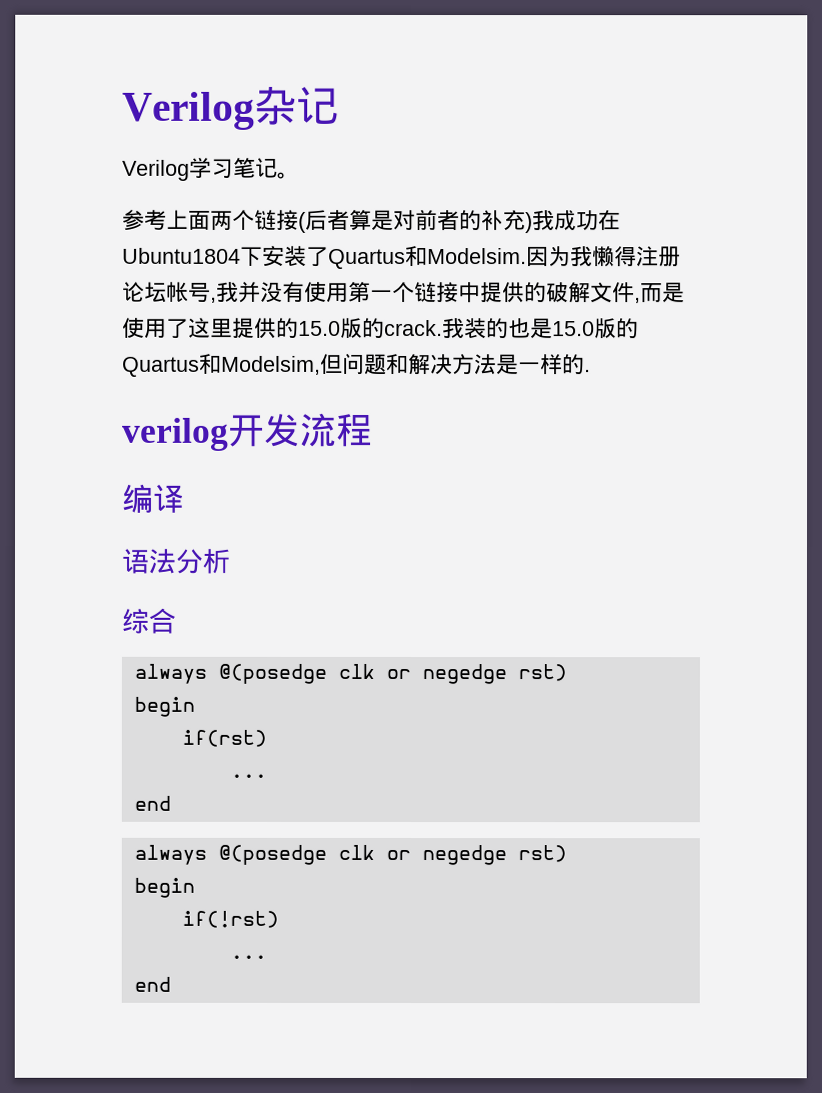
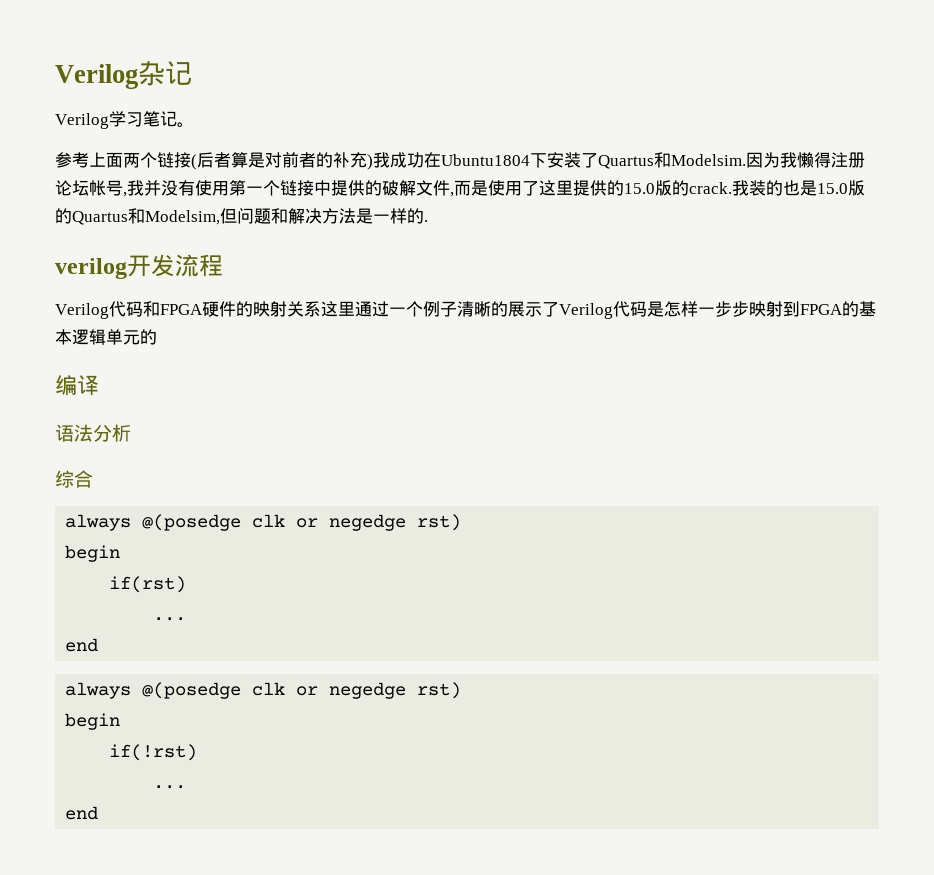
(373, 430) none -> [55,301,876,319] [55,329,157,345] // Verilog代码和FPGA硬件的映射关系这里通过一个例子清晰的展示了Verilog代码是怎样一步步映射到FPGA的基本逻辑单元的

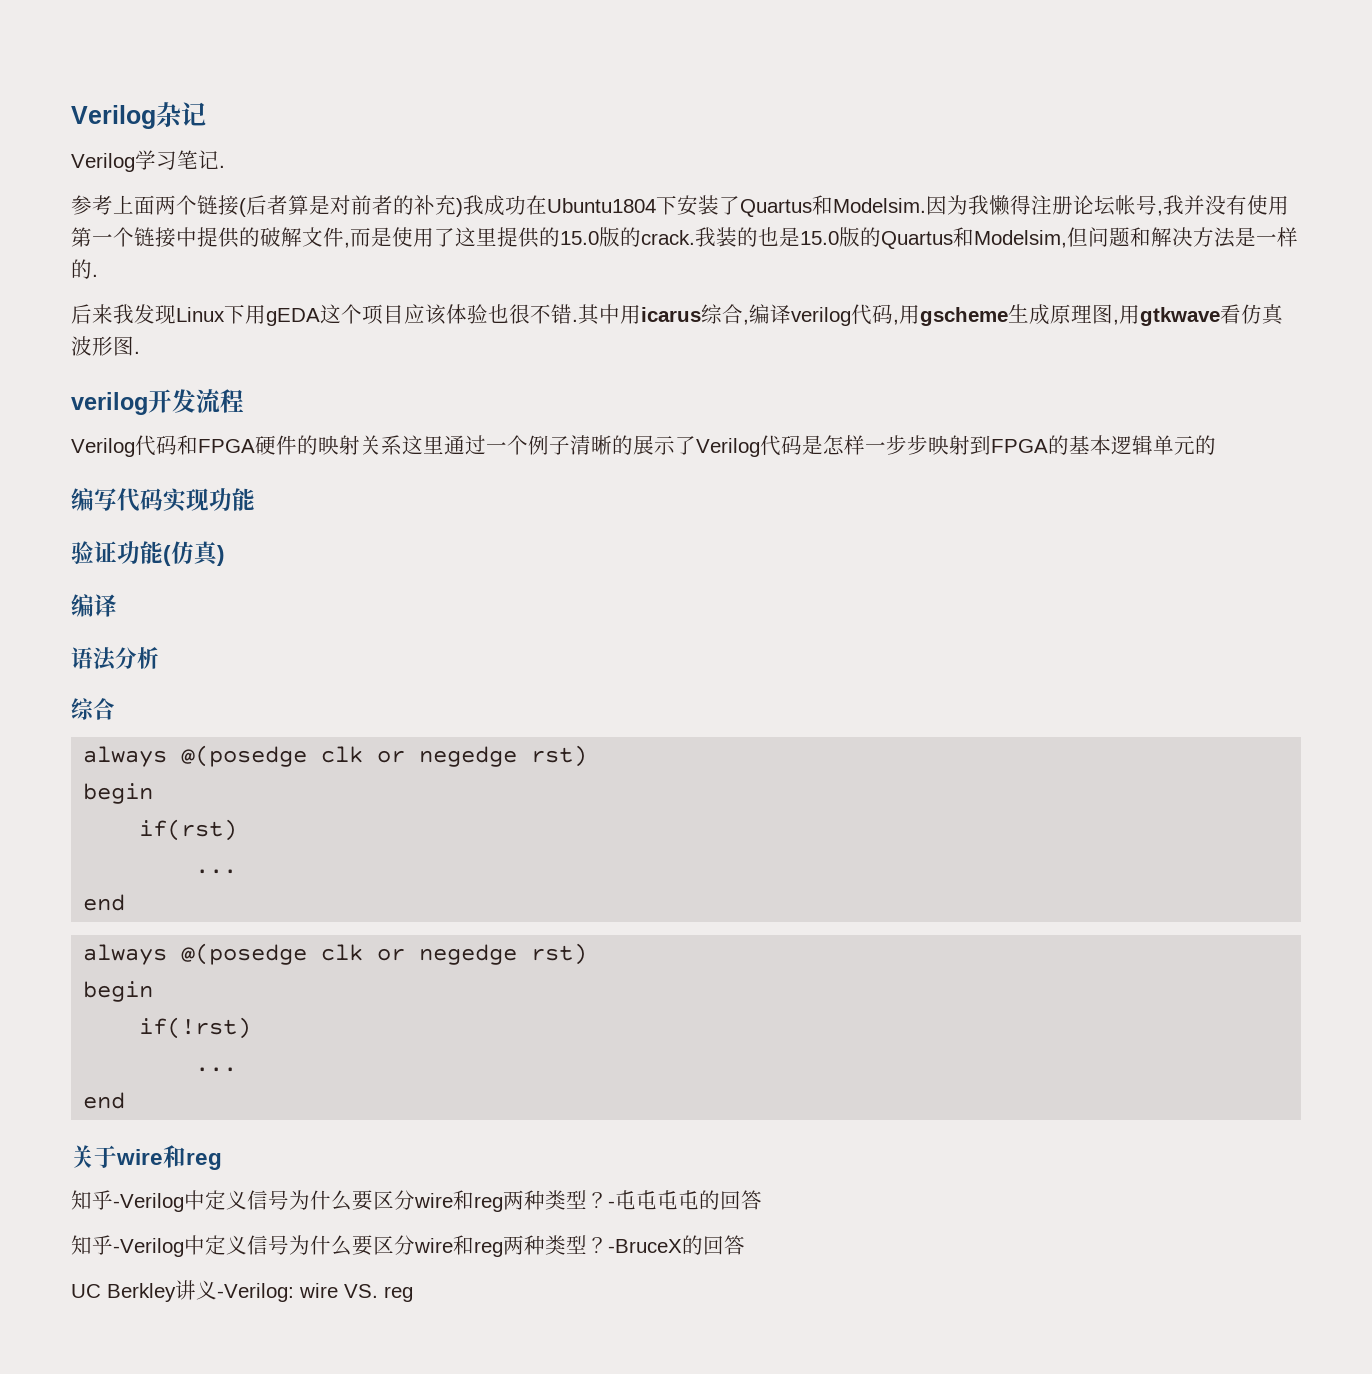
[177,122,194,127] 。 -> [219,165,225,168] .
(428, 221) none -> [71,304,1283,326] [71,336,140,356] // 后来我发现Linux下用gEDA这个项目应该体验也很不错.其中用icarus综合,编译verilog代码,用gscheme生成原理图,用gtkwave看仿真波形图.
(157, 337) none -> [71,488,255,512] [71,541,225,566] // 编写代码实现功能 // 验证功能(仿真)
(99, 813) none -> [71,1145,222,1170] [71,1190,762,1212] [71,1235,745,1257] [71,1280,413,1302] // 关于wire和reg // 知乎-Verilog中定义信号为什么要区分wire和reg两种类型？-屯屯屯屯的回答 // 知乎-Verilog中定义信号为什么要区分wire和reg两种类型？-BruceX的回答 // UC Berkley讲义-Verilog: wire VS. reg

